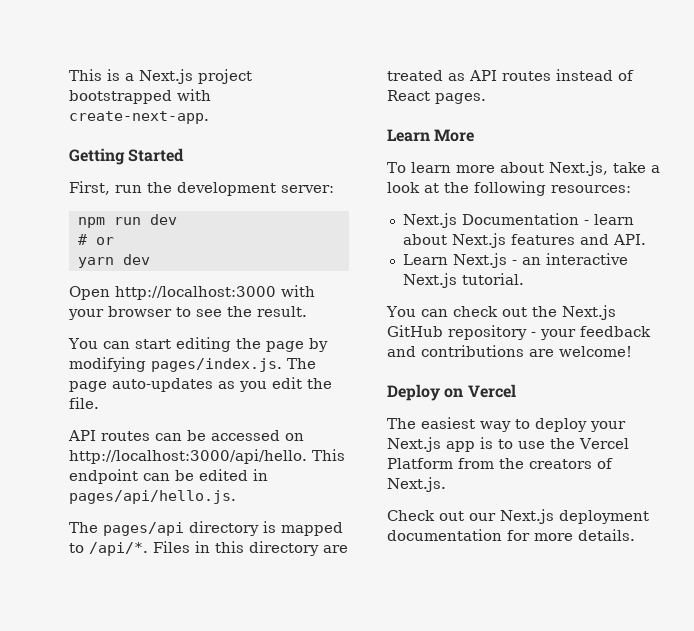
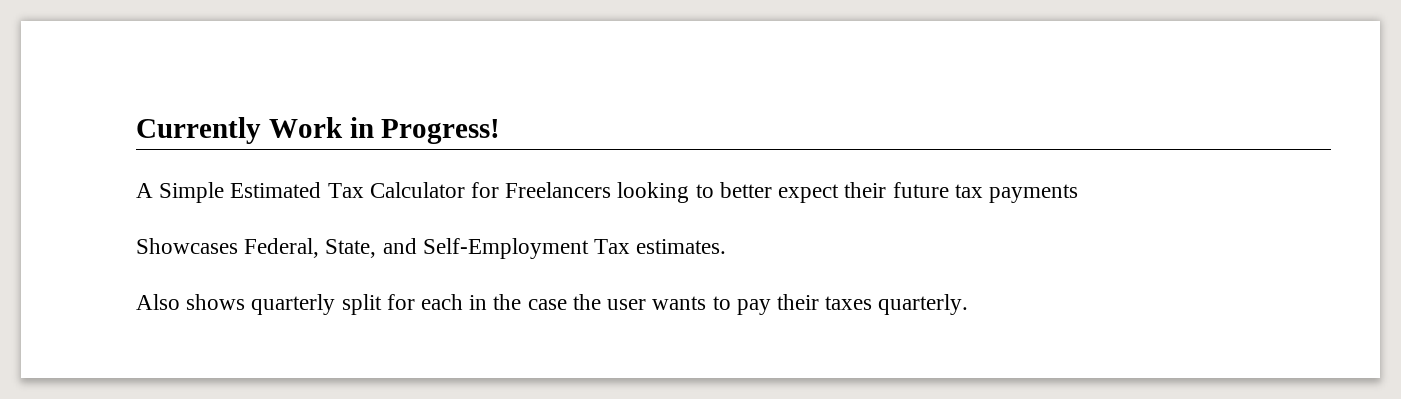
[69,69,252,84] [69,89,211,104] [69,111,209,124] [69,148,185,165] [69,181,334,196] [77,214,177,228] [77,234,114,245] [77,254,150,268] [69,285,315,300] [68,306,307,320] [68,337,328,352] [69,357,316,372] [69,377,332,392] [69,397,99,409] [68,430,304,441] [69,449,345,464] [69,469,268,484] [69,490,236,504] [69,521,343,536] [69,541,348,556] [387,69,634,81] [387,90,486,104] [387,129,475,142] [387,161,660,176] [387,181,631,196] [402,213,634,228] [402,233,646,248] [402,253,628,268] [402,273,524,288] [386,305,616,320] [387,325,651,340] [387,345,632,357] [387,384,516,401] [387,417,626,432] [387,437,629,452] [387,458,613,469] [387,477,446,492] [387,509,649,524] [387,529,635,541] This is a Next.js project bootstrapped with create-next-app. // Getting Started // First, run the development server: // npm run dev // # or // yarn dev // Open http://localhost:3000 with your browser to see the result. // You can start editing the page by modifying pages/index.js. The page auto-updates as you edit the file. // API routes can be accessed on http://localhost:3000/api/hello. This endpoint can be edited in pages/api/hello.js. // The pages/api directory is mapped to /api/*. Files in this directory are treated as API routes instead of React pages. // Learn More // To learn more about Next.js, take a look at the following resources: // Next.js Documentation - learn about Next.js features and API. // Learn Next.js - an interactive Next.js tutorial. // You can check out the Next.js GitHub repository - your feedback and contributions are welcome! // Deploy on Vercel // The easiest way to deploy your Next.js app is to use the Vercel Platform from the creators of Next.js. // Check out our Next.js deployment documentation for more details. -> [136,117,501,144] [136,182,1078,203] [136,238,727,259] [136,294,969,315] Currently Work in Progress! // A Simple Estimated Tax Calculator for Freelancers looking to better expect their future tax payments // Showcases Federal, State, and Self-Employment Tax estimates. // Also shows quarterly split for each in the case the user wants to pay their taxes quarterly.

